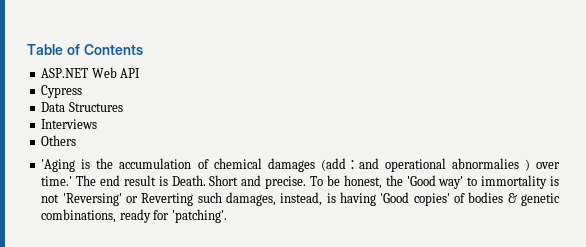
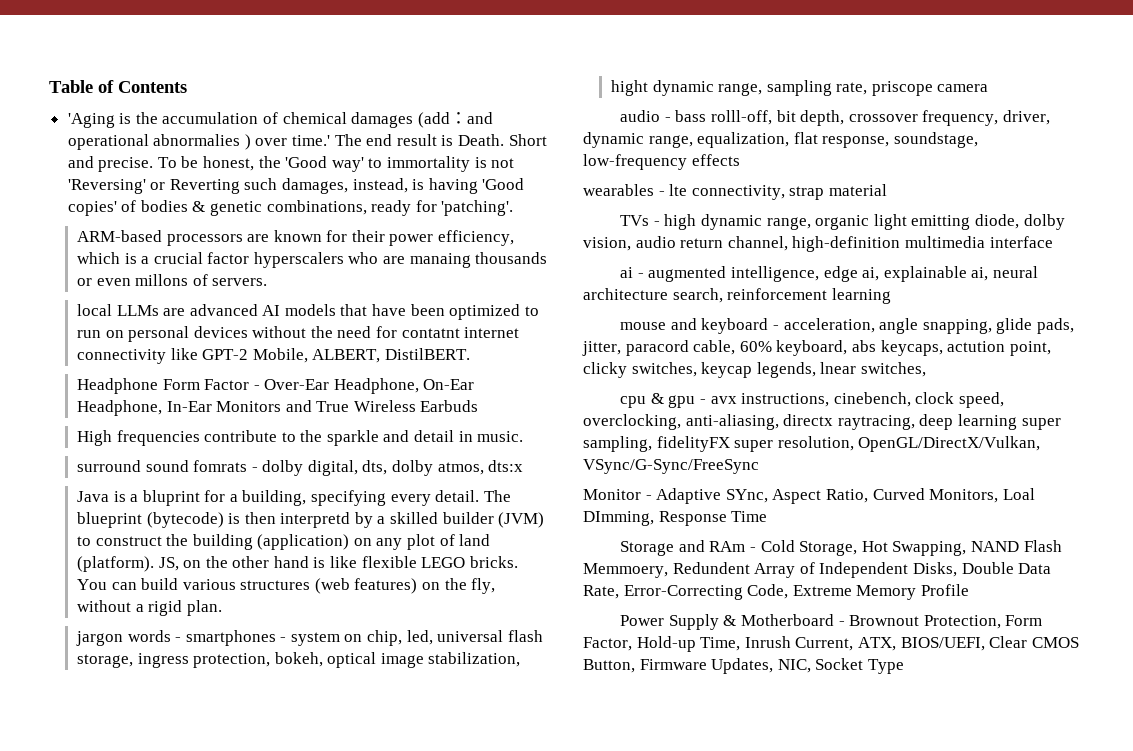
[41,67,141,78] [41,85,83,98] [41,102,123,112] [41,119,98,129] [41,135,77,146] // ASP.NET Web API // Cypress // Data Structures // Interviews // Others -> (187, 87) none
(227, 216) none -> [76,230,515,246] [76,252,548,268] [76,274,268,286] [76,304,539,320] [76,326,520,342] [76,348,470,364] [76,378,475,394] [76,400,479,416] [76,430,524,446] [76,460,524,476] [76,490,511,506] [76,512,545,528] [76,534,491,550] [76,556,518,572] [76,578,496,594] [76,600,222,616] [75,630,543,646] [76,652,521,668] [610,80,989,96] [620,110,1050,126] [583,132,978,148] [583,154,740,170] [583,184,887,200] [620,214,1065,230] [583,236,1053,252] [620,266,1038,282] [583,288,891,304] [620,318,1074,334] [582,340,1051,356] [583,362,926,378] [620,392,1004,408] [583,414,1061,430] [583,436,1041,452] [583,459,759,474] [583,488,1035,504] [583,511,768,526] [620,540,1062,556] [583,562,1052,578] [583,584,969,600] [620,614,1043,630] [583,636,1079,652] [583,658,904,674] // ARM-based processors are known for their power efficiency, which is a crucial factor hyperscalers who are manaing thousands or even millons of servers. // local LLMs are advanced AI models that have been optimized to run on personal devices without the need for contatnt internet connectivity like GPT-2 Mobile, ALBERT, DistilBERT. // Headphone Form Factor - Over-Ear Headphone, On-Ear Headphone, In-Ear Monitors and True Wireless Earbuds // High frequencies contribute to the sparkle and detail in music. // surround sound fomrats - dolby digital, dts, dolby atmos, dts:x // Java is a bluprint for a building, specifying every detail. The blueprint (bytecode) is then interpretd by a skilled builder (JVM) to construct the building (application) on any plot of land (platform). JS, on the other hand is like flexible LEGO bricks. You can build various structures (web features) on the fly, without a rigid plan. // jargon words - smartphones - system on chip, led, universal flash storage, ingress protection, bokeh, optical image stabilization, hight dynamic range, sampling rate, priscope camera // audio - bass rolll-off, bit depth, crossover frequency, driver, dynamic range, equalization, flat response, soundstage, low-frequency effects // wearables - lte connectivity, strap material // TVs - high dynamic range, organic light emitting diode, dolby vision, audio return channel, high-definition multimedia interface // ai - augmented intelligence, edge ai, explainable ai, neural architecture search, reinforcement learning // mouse and keyboard - acceleration, angle snapping, glide pads, jitter, paracord cable, 60% keyboard, abs keycaps, actution point, clicky switches, keycap legends, lnear switches, // cpu & gpu - avx instructions, cinebench, clock speed, overclocking, anti-aliasing, directx raytracing, deep learning super sampling, fidelityFX super resolution, OpenGL/DirectX/Vulkan, VSync/G-Sync/FreeSync // Monitor - Adaptive SYnc, Aspect Ratio, Curved Monitors, Loal DImming, Response Time // Storage and RAm - Cold Storage, Hot Swapping, NAND Flash Memmoery, Redundent Array of Independent Disks, Double Data Rate, Error-Correcting Code, Extreme Memory Profile // Power Supply & Motherboard - Brownout Protection, Form Factor, Hold-up Time, Inrush Current, ATX, BIOS/UEFI, Clear CMOS Button, Firmware Updates, NIC, Socket Type

